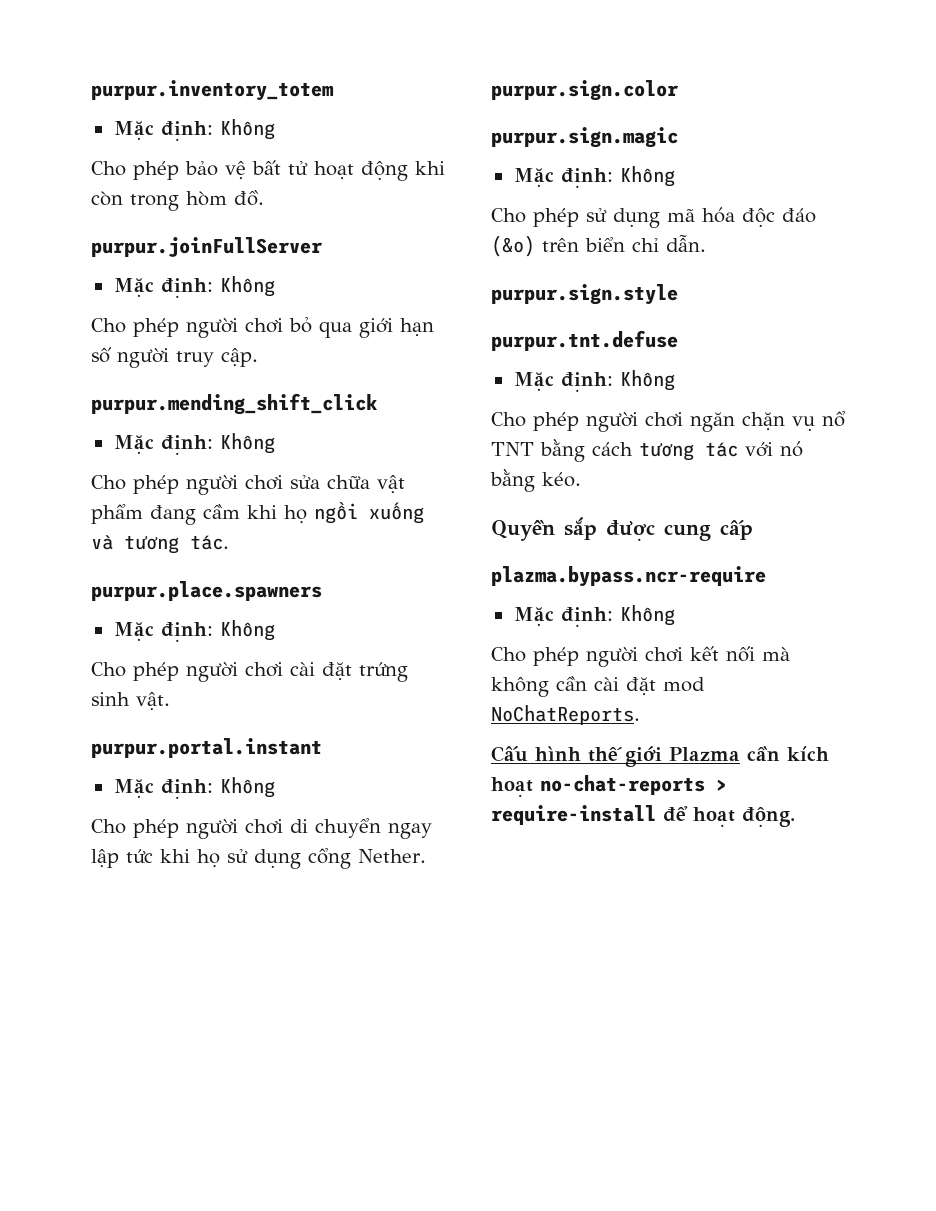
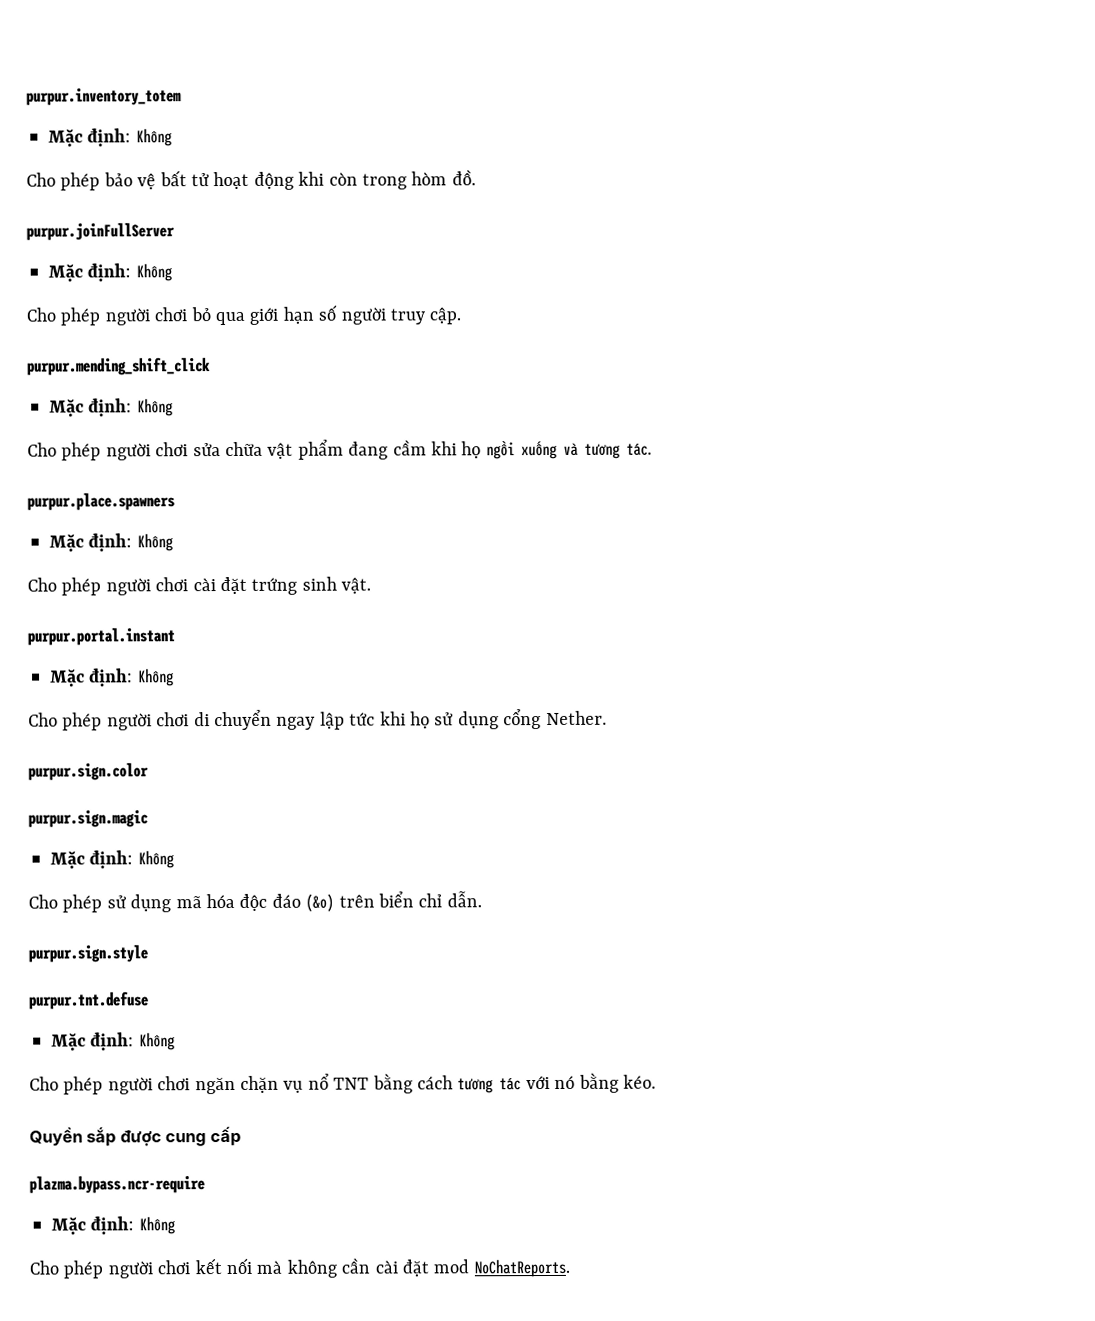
[491,746,829,767] [491,775,727,797] [491,805,795,827] // Cấu hình thế giới Plazma cần kích hoạt no-chat-reports > require-install để hoạt động. -> (570, 1268) none

